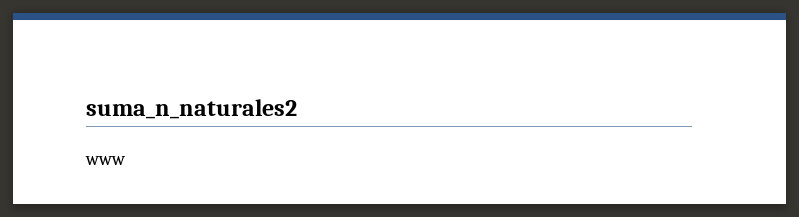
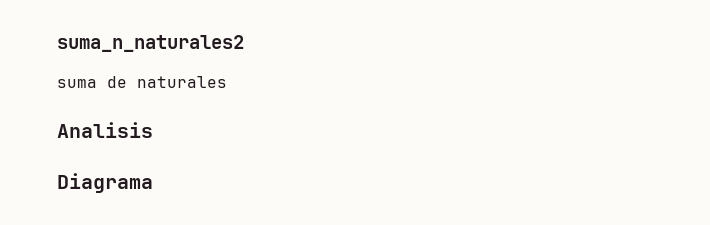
[85,156,126,165] www -> [57,76,227,88] [57,122,153,138] [57,173,153,193] suma de naturales // Analisis // Diagrama

